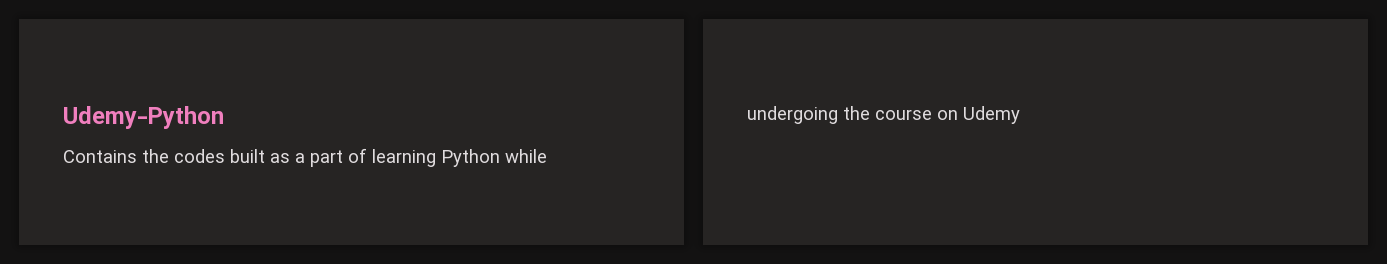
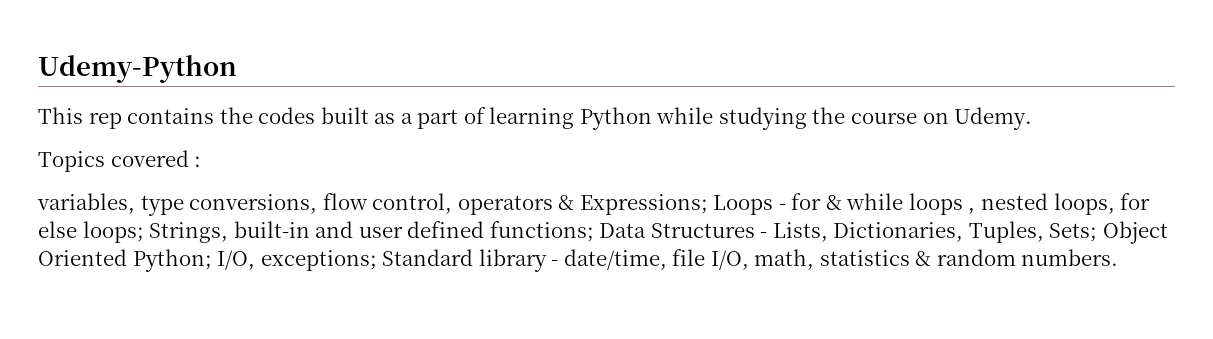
[63,150,137,163] Contains -> [38,107,215,129] This rep contains
[747,106,838,124] undergoing -> [718,107,807,130] studying
[963,106,1020,124] Udemy -> [954,107,1033,130] [38,150,202,172] [37,193,1151,216] [38,221,1169,244] [38,249,1119,272] Udemy. // Topics covered : // variables, type conversions, flow control, operators & Expressions; Loops - for & while loops , nested loops, for else loops; Strings, built-in and user defined functions; Data Structures - Lists, Dictionaries, Tuples, Sets; Object Oriented Python; I/O, exceptions; Standard library - date/time, file I/O, math, statistics & random numbers.

